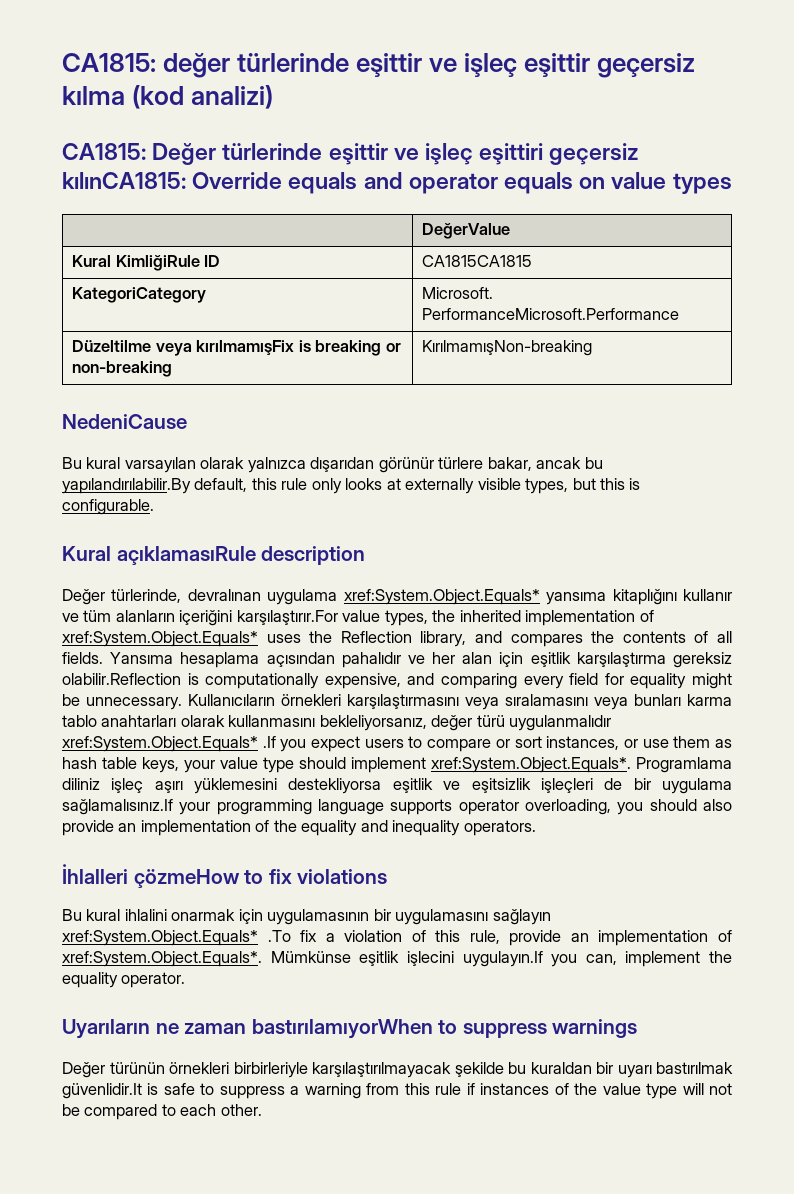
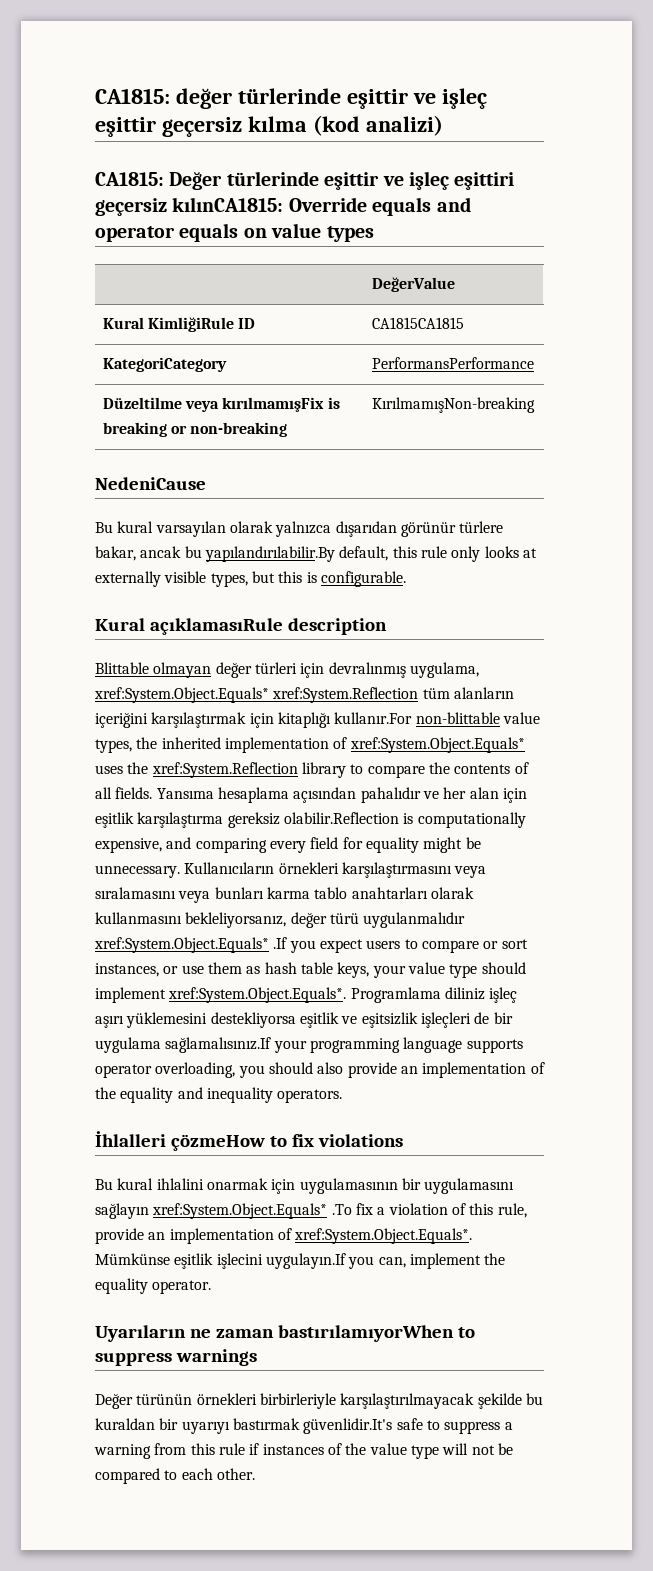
[422,287,494,299] [422,308,680,320] Microsoft. PerformanceMicrosoft.Performance -> [371,357,534,369] PerformansPerformance
[62,589,733,605] [62,610,338,626] Değer türlerinde, devralınan uygulama xref:System.Object.Equals* yansıma kitaplığını kullanır ve tüm alanların içeriğini karşılaştırır.For -> [95,662,479,678] [94,687,514,703] [95,712,500,728] Blittable olmayan değer türleri için devralınmış uygulama, xref:System.Object.Equals* xref:System.Reflection tüm alanların içeriğini karşılaştırmak için kitaplığı kullanır.For non-blittable
[340,631,583,647] Reflection library, and compares -> [151,762,425,778] xref:System.Reflection library to compare
[617,1062,733,1078] [62,1083,159,1099] uyarı bastırılmak güvenlidir.It is -> [181,1418,393,1434] uyarıyı bastırmak güvenlidir.It's

